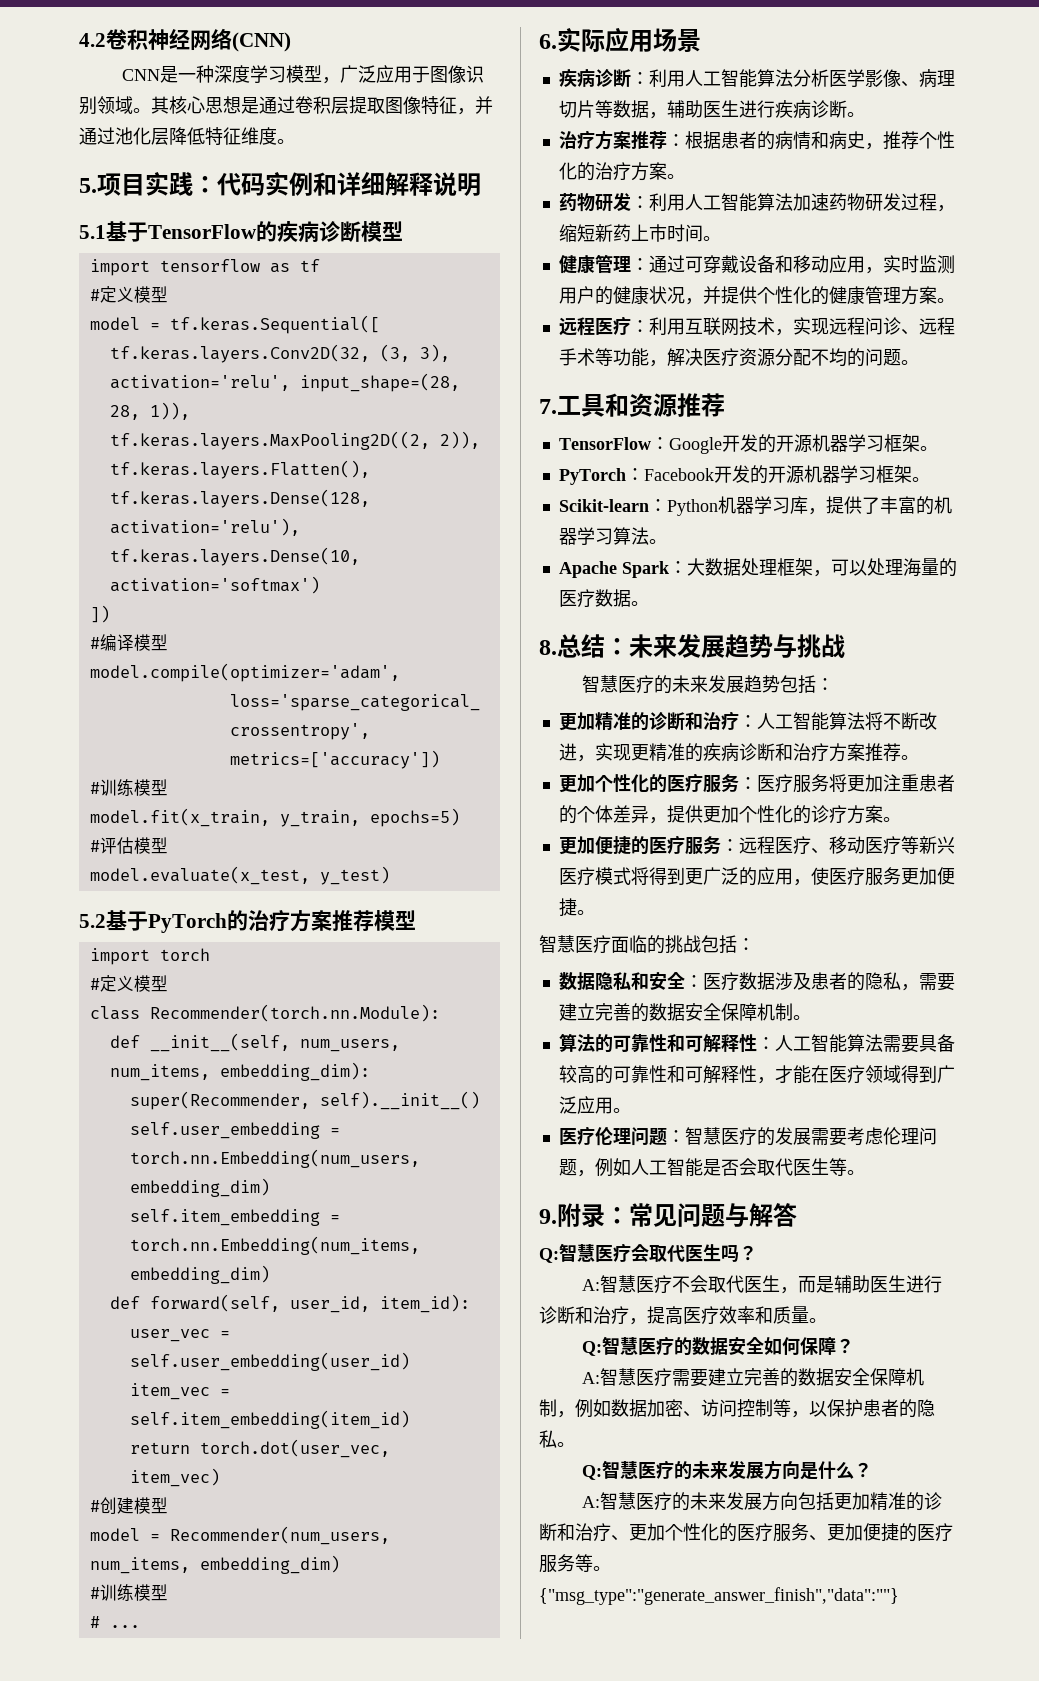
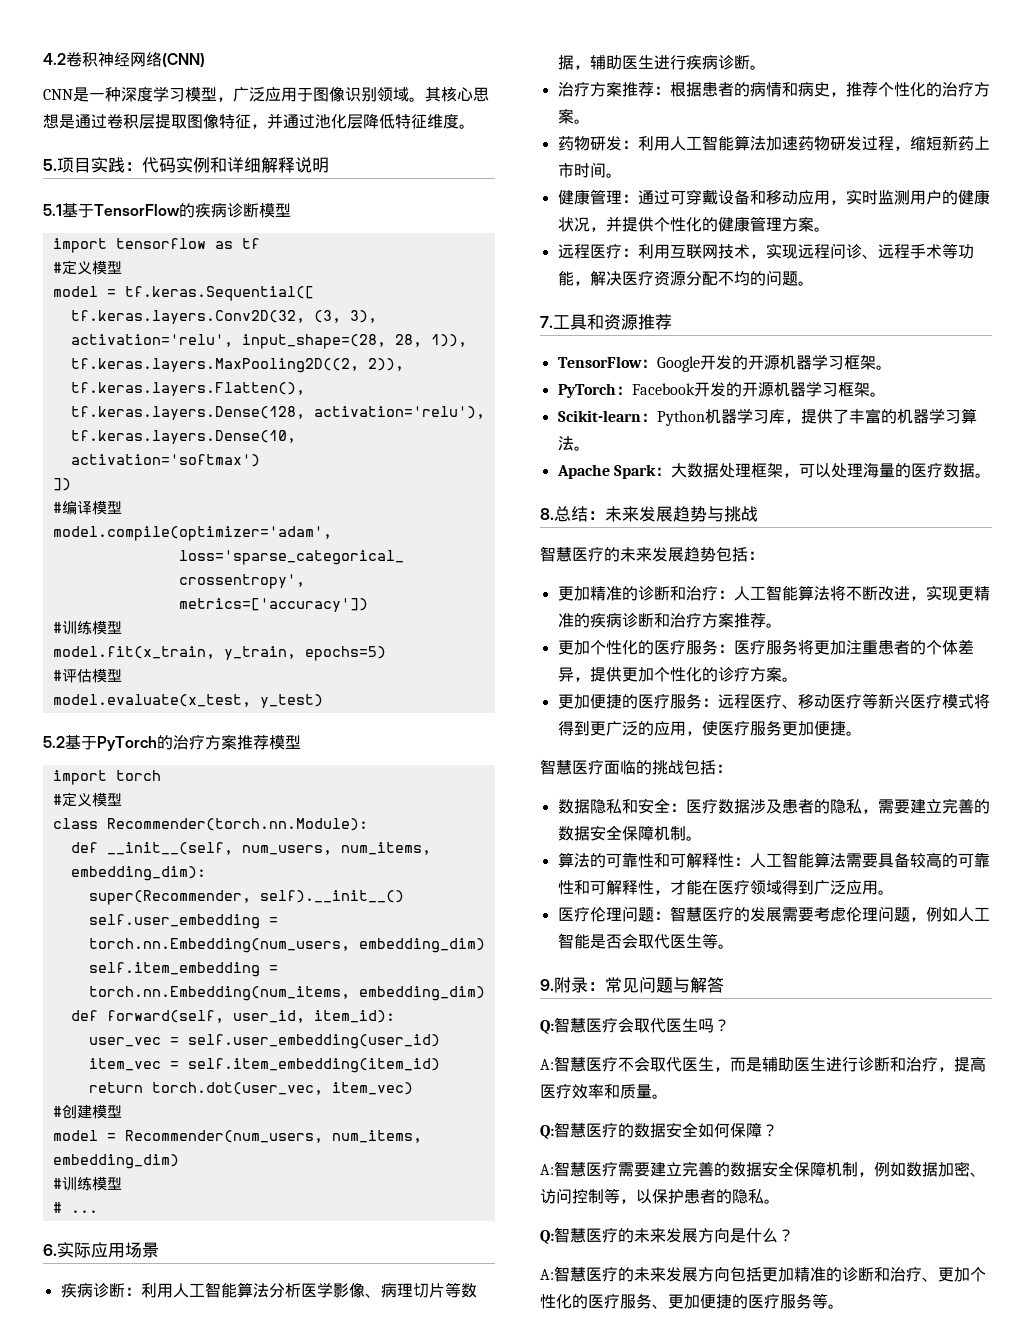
[539,1587,899,1605] {"msg_type":"generate_answer_finish","data":""} -> (844, 1306) none

